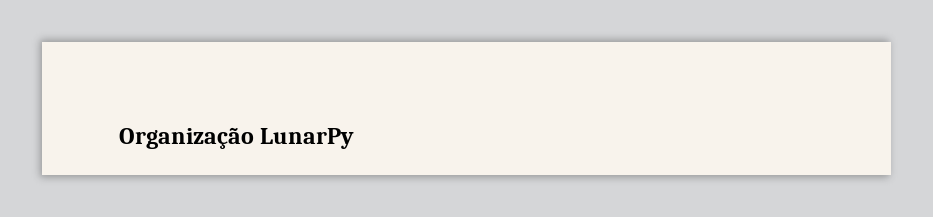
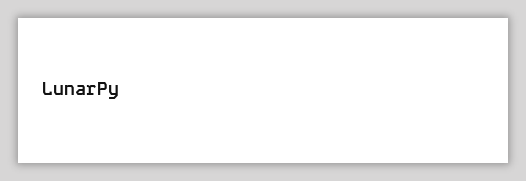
[119,127,254,149] Organização -> (42, 90) none

